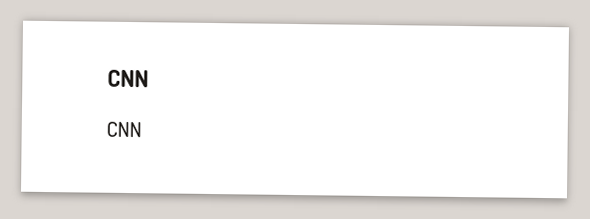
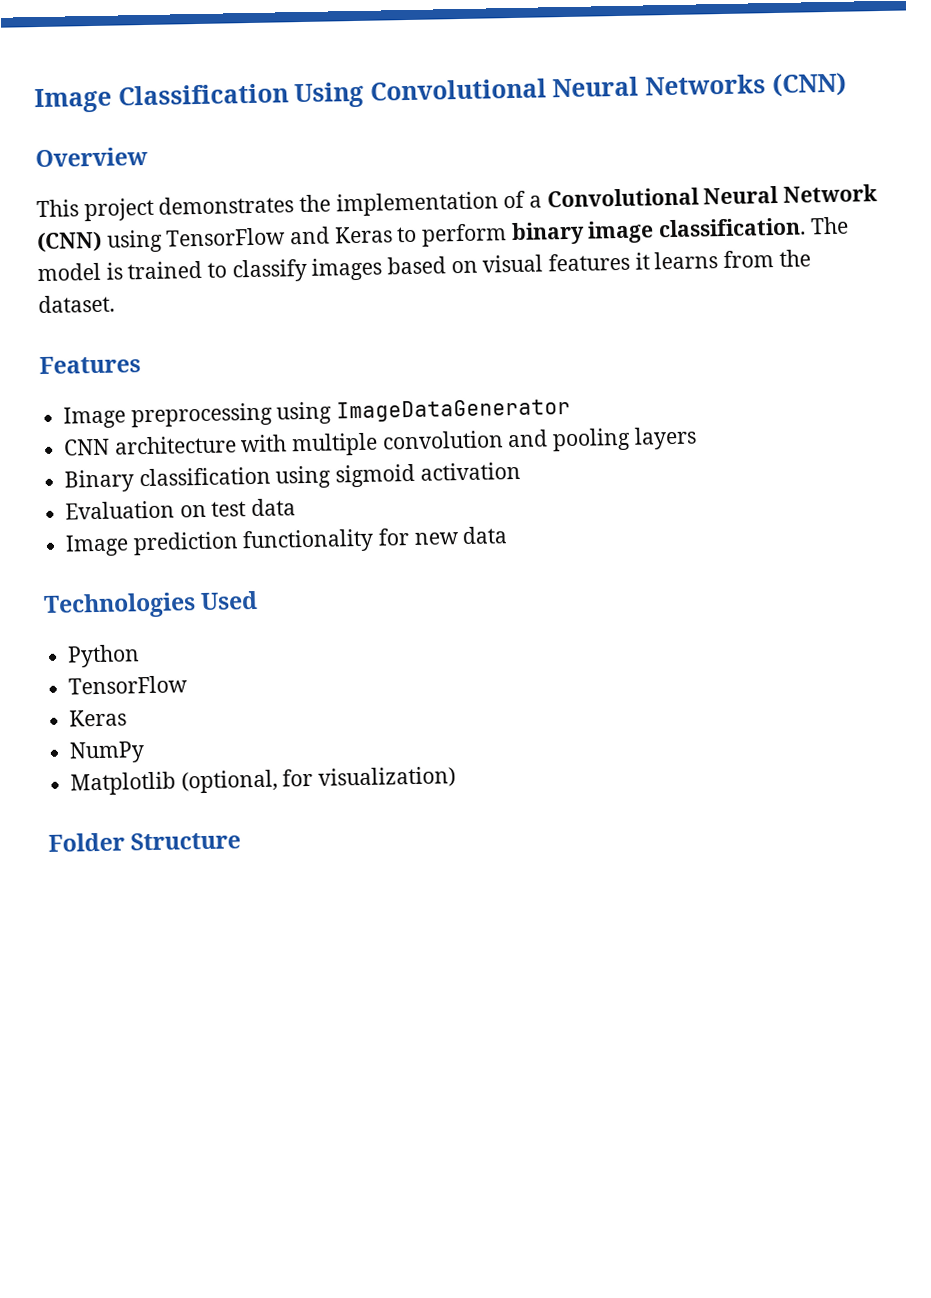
[107,69,149,88] [106,121,142,138] CNN // CNN -> [34,72,847,114] [35,146,148,168] [36,184,879,222] [36,216,849,253] [37,249,811,283] [38,294,115,314] [39,355,141,375] [63,397,572,429] [63,426,697,457] [64,461,521,493] [65,498,297,520] [65,526,508,557] [43,590,259,620] [67,644,141,668] [68,675,189,695] [69,709,128,727] [69,741,146,764] [70,766,457,796] [48,831,242,852] Image Classification Using Convolutional Neural Networks (CNN) // Overview // This project demonstrates the implementation of a Convolutional Neural Network (CNN) using TensorFlow and Keras to perform binary image classification. The model is trained to classify images based on visual features it learns from the dataset. // Features // Image preprocessing using ImageDataGenerator // CNN architecture with multiple convolution and pooling layers // Binary classification using sigmoid activation // Evaluation on test data // Image prediction functionality for new data // Technologies Used // Python // TensorFlow // Keras // NumPy // Matplotlib (optional, for visualization) // Folder Structure

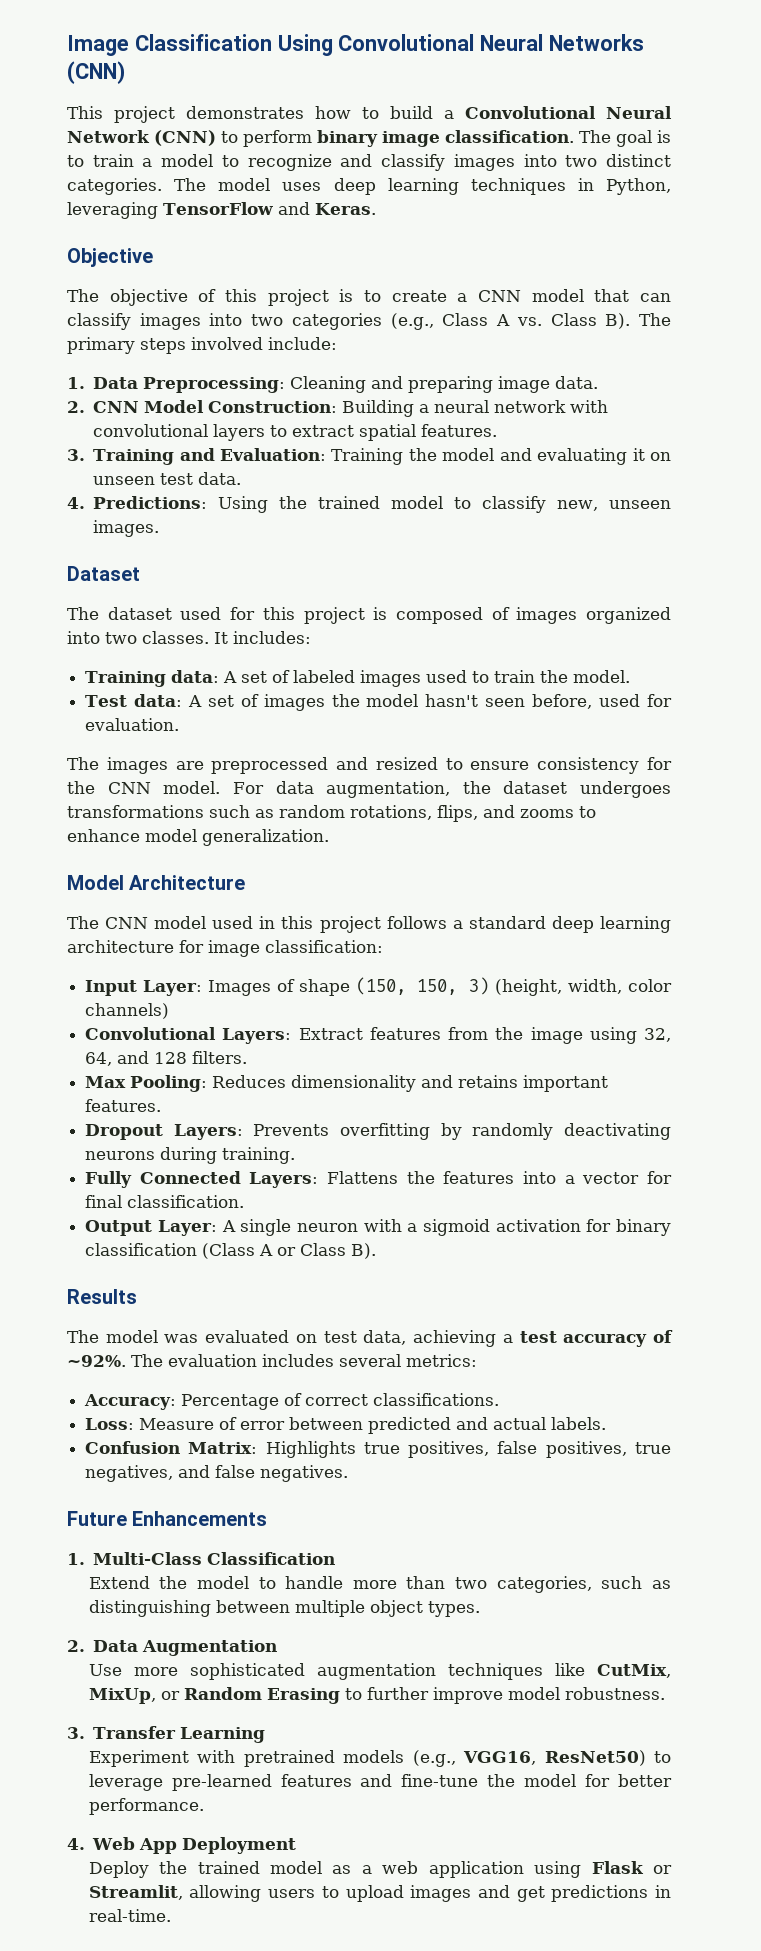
[35,146,148,168] // Overview -> (125, 72) none
[299,190,527,217] the implementation of -> [315,106,433,119] how to build
[105,226,393,253] using TensorFlow and Keras -> (216, 138) none
[37,249,811,283] [38,294,115,314] [39,355,141,375] [63,397,572,429] [63,426,697,457] [64,461,521,493] [65,498,297,520] [65,526,508,557] [43,590,259,620] [67,644,141,668] [68,675,189,695] [69,709,128,727] [69,741,146,764] [70,766,457,796] [48,831,242,852] model is trained to classify images based on visual features it learns from the dataset. // Features // Image preprocessing using ImageDataGenerator // CNN architecture with multiple convolution and pooling layers // Binary classification using sigmoid activation // Evaluation on test data // Image prediction functionality for new data // Technologies Used // Python // TensorFlow // Keras // NumPy // Matplotlib (optional, for visualization) // Folder Structure -> [616,130,671,147] [67,154,672,171] [67,178,671,195] [67,202,376,219] [67,248,153,267] [67,289,671,306] [67,313,672,330] [67,337,337,354] [67,376,599,393] [67,400,609,417] [93,424,498,441] [67,448,671,465] [93,472,242,485] [67,496,671,513] [93,520,160,537] [67,566,140,581] [67,607,671,624] [67,631,311,644] [85,670,631,687] [85,694,672,711] [85,718,180,731] [67,757,672,774] [67,781,671,798] [67,805,596,822] [67,829,329,846] [67,875,246,890] [67,916,671,933] [67,940,383,957] [85,977,673,996] [85,1003,170,1019] [85,1027,671,1044] [85,1051,248,1066] [85,1075,609,1092] [85,1099,162,1112] [85,1123,671,1140] [85,1147,296,1164] [85,1171,672,1188] [85,1195,245,1208] [85,1219,671,1236] [85,1243,377,1259] [67,1289,137,1304] [67,1330,674,1347] [67,1354,477,1367] [84,1393,500,1410] [85,1417,607,1434] [85,1441,672,1458] [85,1465,349,1482] [67,1511,268,1526] [67,1552,336,1565] [88,1576,671,1593] [88,1600,480,1617] [67,1640,278,1656] [88,1663,671,1680] [88,1687,665,1704] [67,1726,266,1743] [88,1750,671,1767] [88,1774,672,1791] [88,1798,204,1815] [67,1837,297,1854] [88,1861,672,1878] [88,1885,672,1902] [88,1909,171,1922] goal is to train a model to recognize and classify images into two distinct categories. The model uses deep learning techniques in Python, leveraging TensorFlow and Keras. // Objective // The objective of this project is to create a CNN model that can classify images into two categories (e.g., Class A vs. Class B). The primary steps involved include: // 1. Data Preprocessing: Cleaning and preparing image data. // 2. CNN Model Construction: Building a neural network with convolutional layers to extract spatial features. // 3. Training and Evaluation: Training the model and evaluating it on unseen test data. // 4. Predictions: Using the trained model to classify new, unseen images. // Dataset // The dataset used for this project is composed of images organized into two classes. It includes: // Training data: A set of labeled images used to train the model. // Test data: A set of images the model hasn't seen before, used for evaluation. // The images are preprocessed and resized to ensure consistency for the CNN model. For data augmentation, the dataset undergoes transformations such as random rotations, flips, and zooms to enhance model generalization. // Model Architecture // The CNN model used in this project follows a standard deep learning architecture for image classification: // Input Layer: Images of shape (150, 150, 3) (height, width, color channels) // Convolutional Layers: Extract features from the image using 32, 64, and 128 filters. // Max Pooling: Reduces dimensionality and retains important features. // Dropout Layers: Prevents overfitting by randomly deactivating neurons during training. // Fully Connected Layers: Flattens the features into a vector for final classification. // Output Layer: A single neuron with a sigmoid activation for binary classification (Class A or Class B). // Results // The model was evaluated on test data, achieving a test accuracy of ~92%. The evaluation includes several metrics: // Accuracy: Percentage of correct classifications. // Loss: Measure of error between predicted and actual labels. // Confusion Matrix: Highlights true positives, false positives, true negatives, and false negatives. // Future Enhancements // 1. Multi-Class Classification // Extend the model to handle more than two categories, such as distinguishing between multiple object types. // 2. Data Augmentation // Use more sophisticated augmentation techniques like CutMix, MixUp, or Random Erasing to further improve model robustness. // 3. Transfer Learning // Experiment with pretrained models (e.g., VGG16, ResNet50) to leverage pre-learned features and fine-tune the model for better performance. // 4. Web App Deployment // Deploy the trained model as a web application using Flask or Streamlit, allowing users to upload images and get predictions in real-time.

